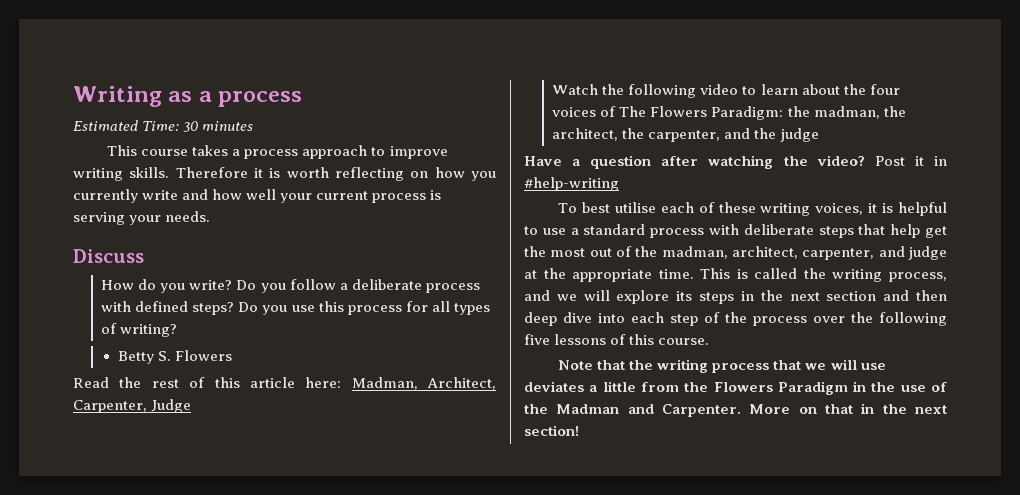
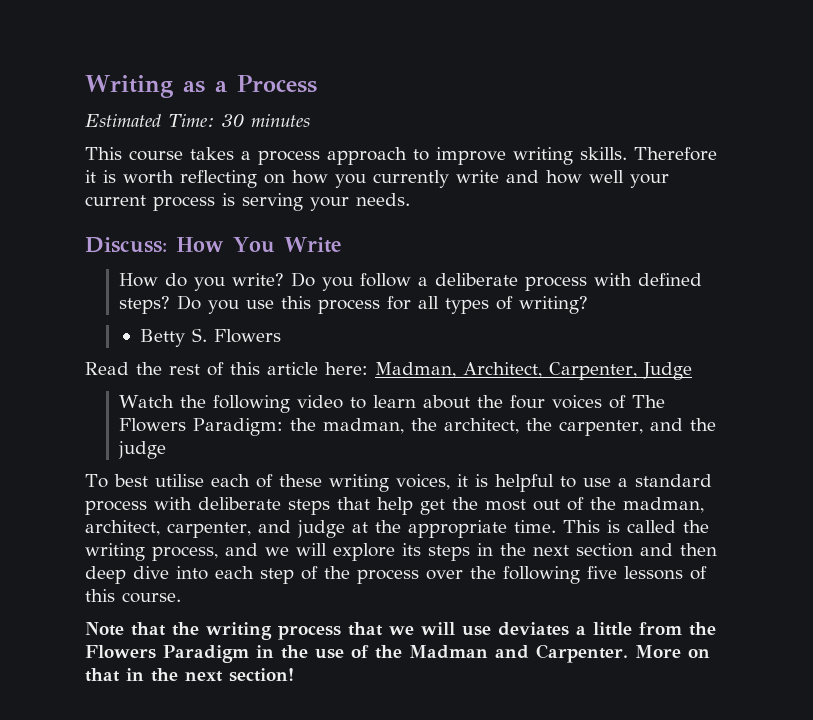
[218,91,303,107] process -> [236,75,317,93] Process
[73,249,144,263] Discuss -> [85,237,342,253] Discuss: How You Write
[524,155,947,169] [524,177,619,191] // Have a question after watching the video? Post it in #help-writing -> (167, 450) none

